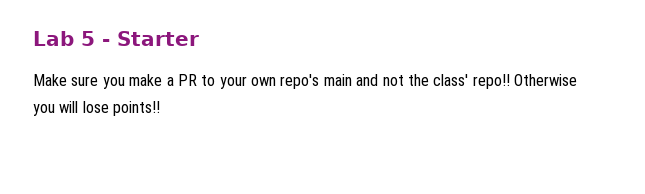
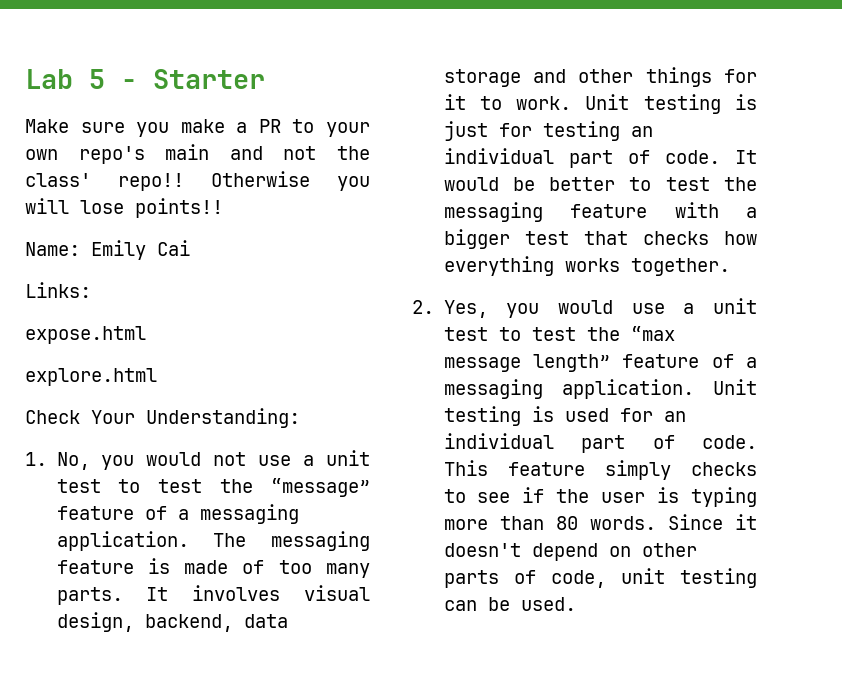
(160, 108) none -> [25,240,190,260] [25,282,91,298] [25,326,146,344] [25,368,157,386] [25,408,300,428] [25,450,370,470] [56,478,370,497] [56,504,299,524] [56,531,370,551] [56,558,371,578] [56,585,370,605] [56,612,288,632] [443,67,757,87] [443,94,757,114] [443,121,653,141] [443,148,757,168] [443,177,757,191] [443,202,757,222] [443,229,757,249] [443,256,730,276] [412,298,757,318] [443,326,675,341] [443,354,757,372] [443,379,757,399] [443,406,686,426] [443,433,757,453] [443,460,757,480] [443,487,757,507] [443,514,757,530] [443,543,697,561] [443,568,757,588] [443,597,576,611] // Name: Emily Cai // Links: // expose.html // explore.html // Check Your Understanding: // 1. No, you would not use a unit test to test the “message” feature of a messaging application. The messaging feature is made of too many parts. It involves visual design, backend, data storage and other things for it to work. Unit testing is just for testing an individual part of code. It would be better to test the messaging feature with a bigger test that checks how everything works together. // 2. Yes, you would use a unit test to test the “max message length” feature of a messaging application. Unit testing is used for an individual part of code. This feature simply checks to see if the user is typing more than 80 words. Since it doesn't depend on other parts of code, unit testing can be used.

